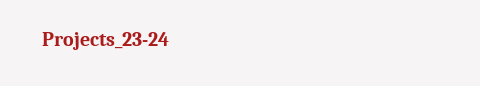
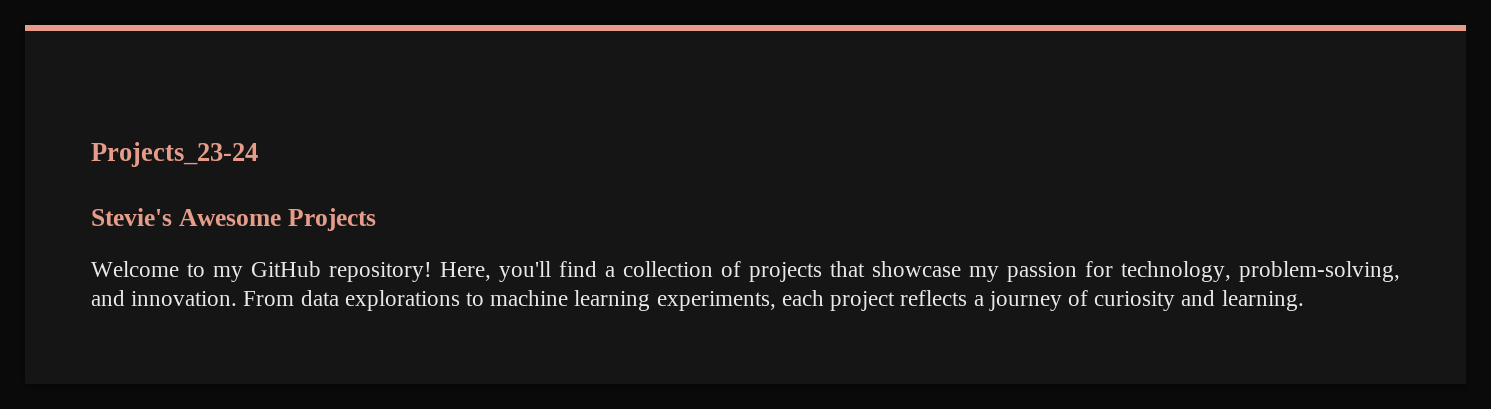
(169, 41) none -> [91,208,376,231] [91,261,1400,282] [91,290,1304,311] // Stevie's Awesome Projects // Welcome to my GitHub repository! Here, you'll find a collection of projects that showcase my passion for technology, problem-solving, and innovation. From data explorations to machine learning experiments, each project reflects a journey of curiosity and learning.

